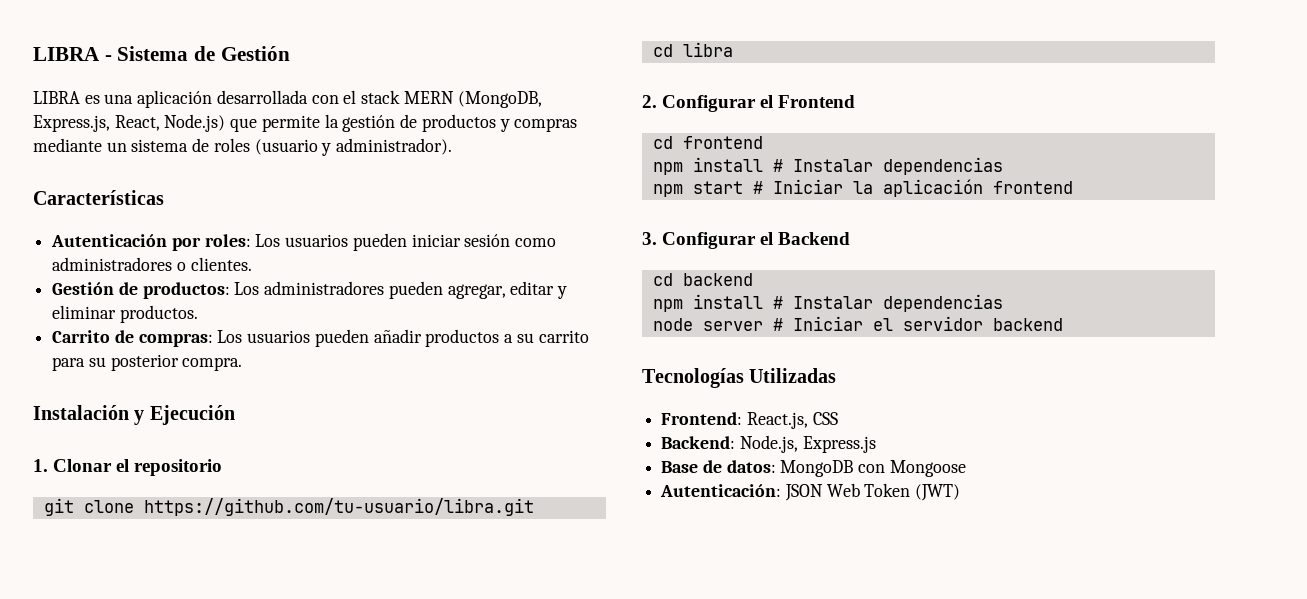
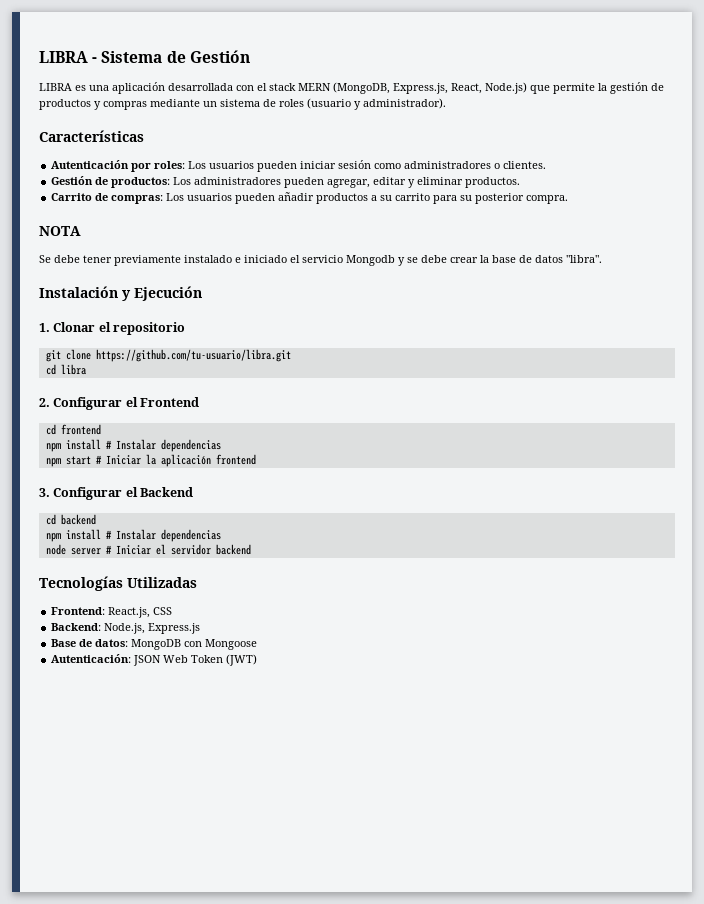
(243, 364) none -> [39,226,81,236] [39,255,602,266] // NOTA // Se debe tener previamente instalado e iniciado el servicio Mongodb y se debe crear la base de datos "libra".

